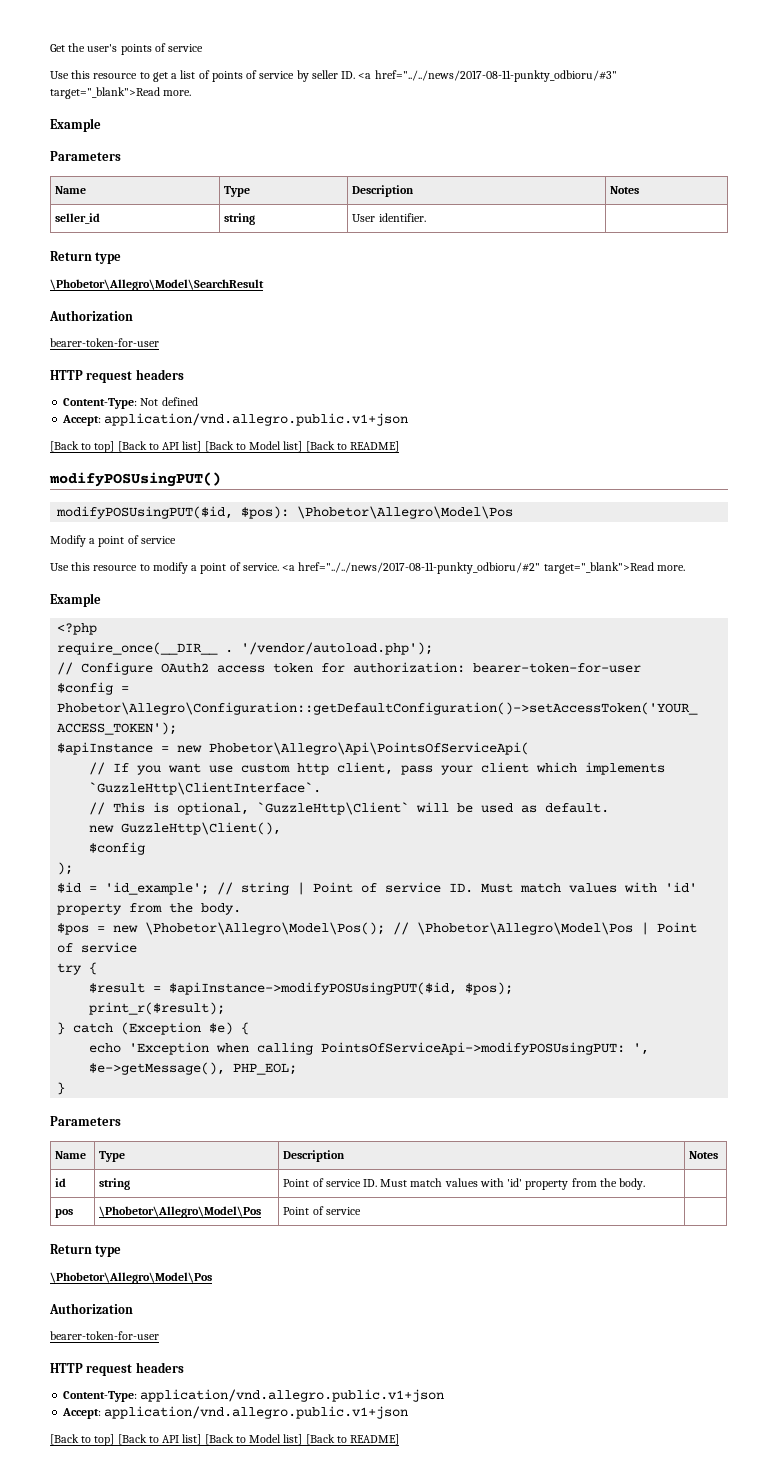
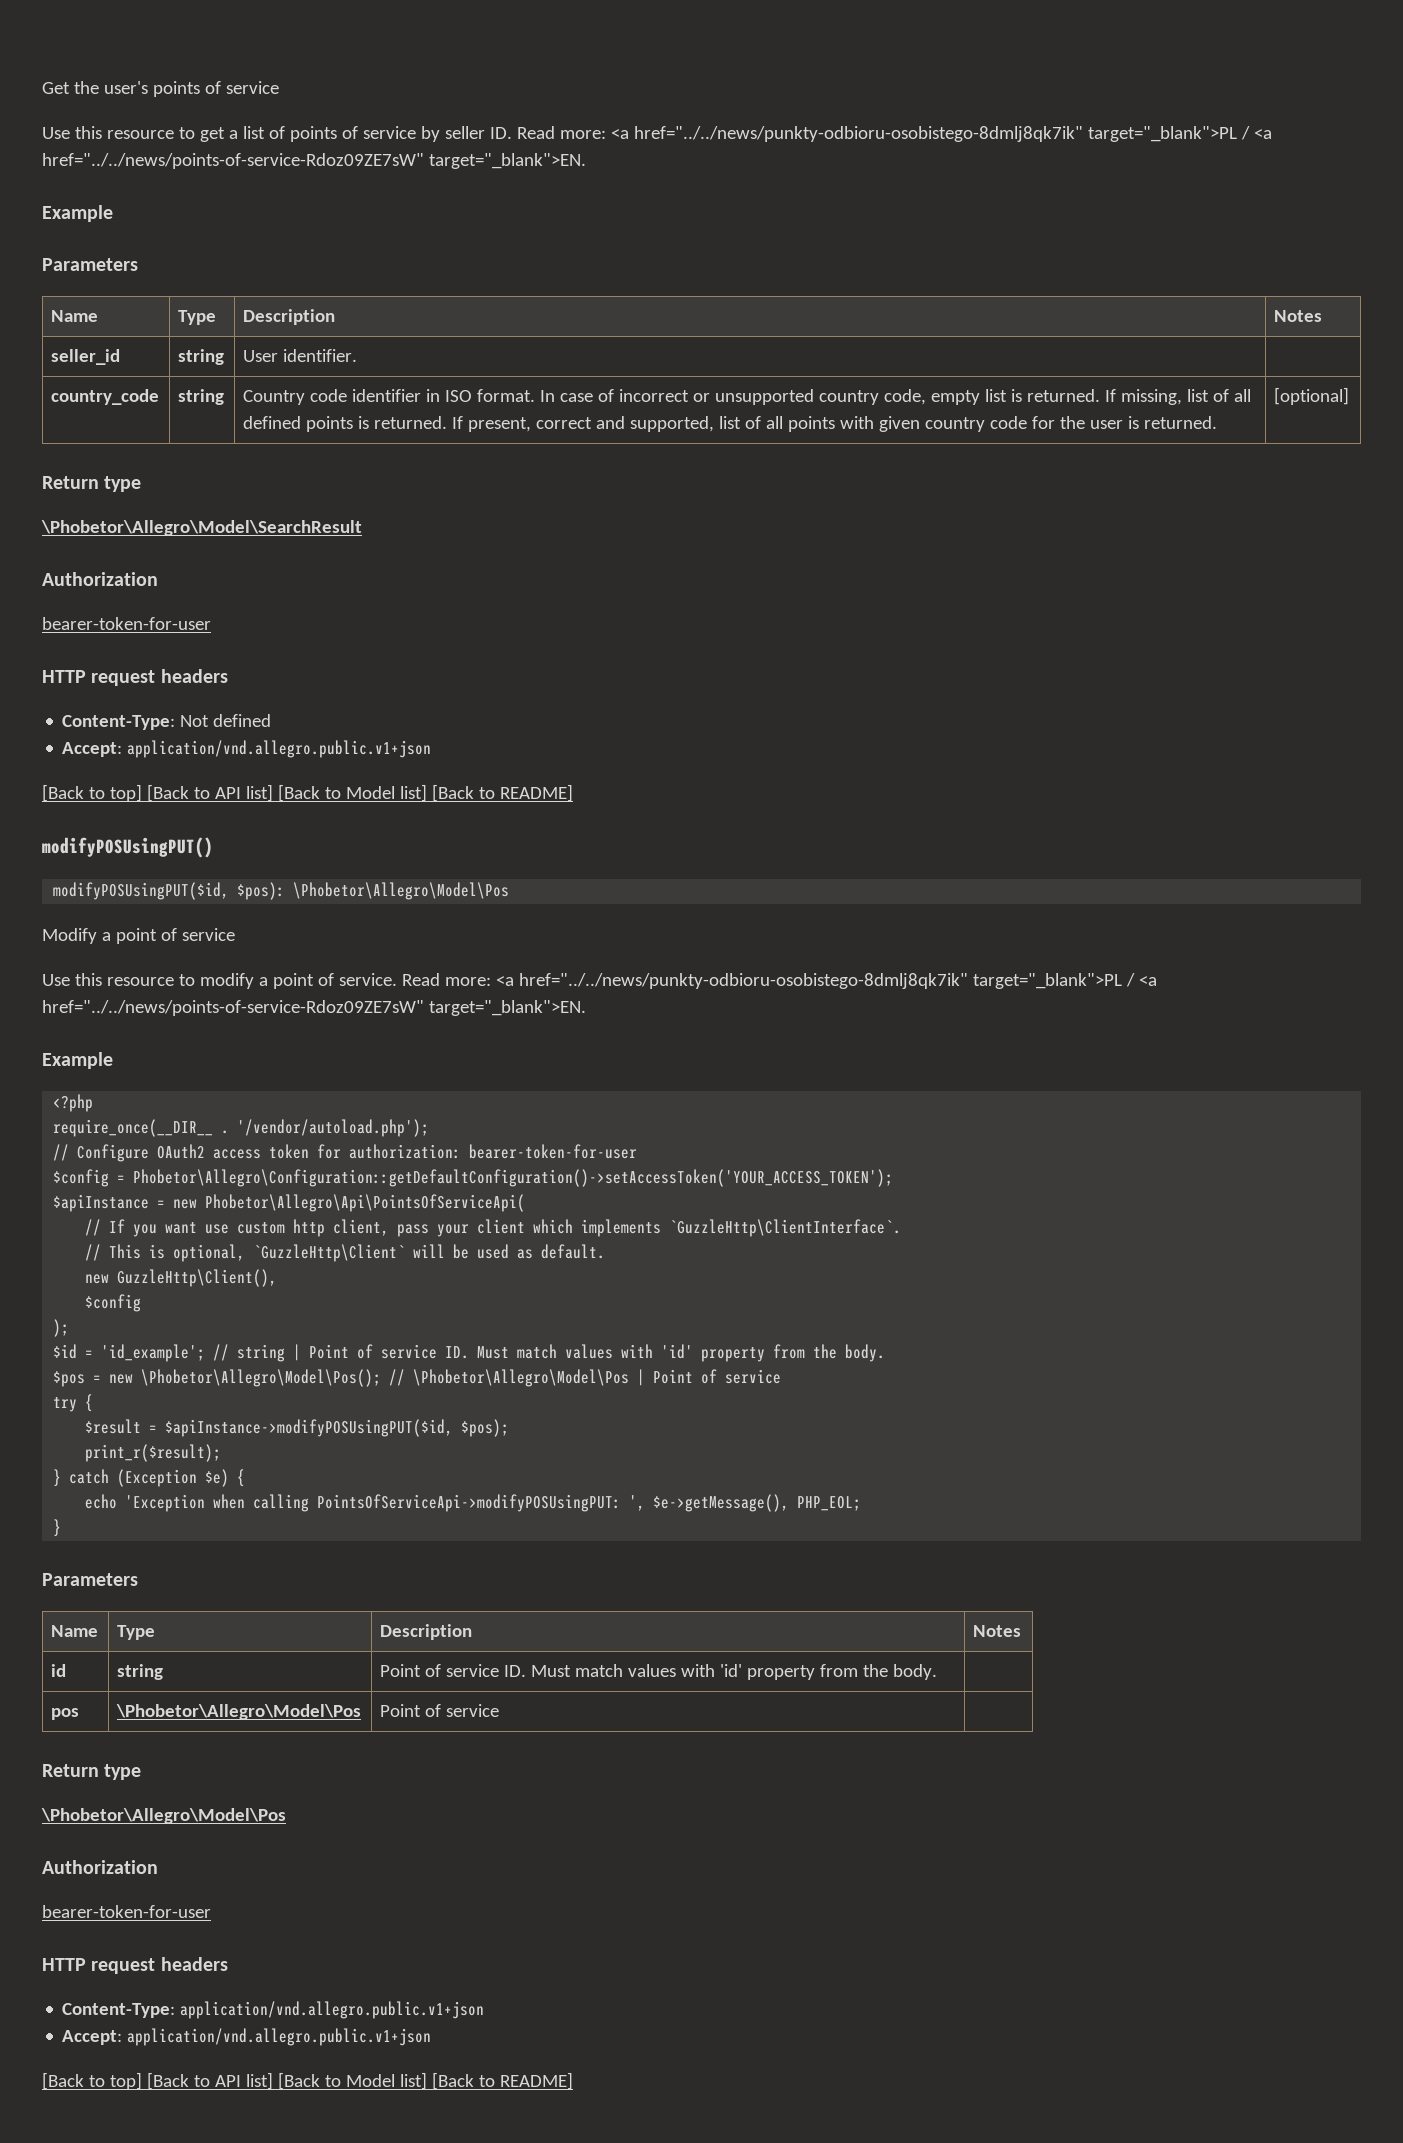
[358,70,617,82] [50,87,192,99] <a href="../../news/2017-08-11-punkty_odbioru/#3" target="_blank">Read more. -> [516,126,1272,142] [42,153,586,169] Read more: <a href="../../news/punkty-odbioru-osobistego-8dmlj8qk7ik" target="_blank">PL / <a href="../../news/points-of-service-Rdoz09ZE7sW" target="_blank">EN.
(426, 217) none -> [51,389,160,405] [178,389,225,405] [243,389,1251,405] [243,416,1217,432] [1274,387,1350,405] // country_code | string | Country code identifier in ISO format. In case of incorrect or unsupported country code, empty list is returned. If missing, list of all defined points is returned. If present, correct and supported, list of all points with given country code for the user is returned. | [optional]
[282,562,685,574] <a href="../../news/2017-08-11-punkty_odbioru/#2" target="_blank">Read more. -> [401,973,1157,989] [42,1000,586,1016] Read more: <a href="../../news/punkty-odbioru-osobistego-8dmlj8qk7ik" target="_blank">PL / <a href="../../news/points-of-service-Rdoz09ZE7sW" target="_blank">EN.

